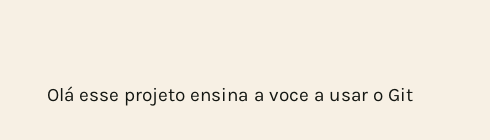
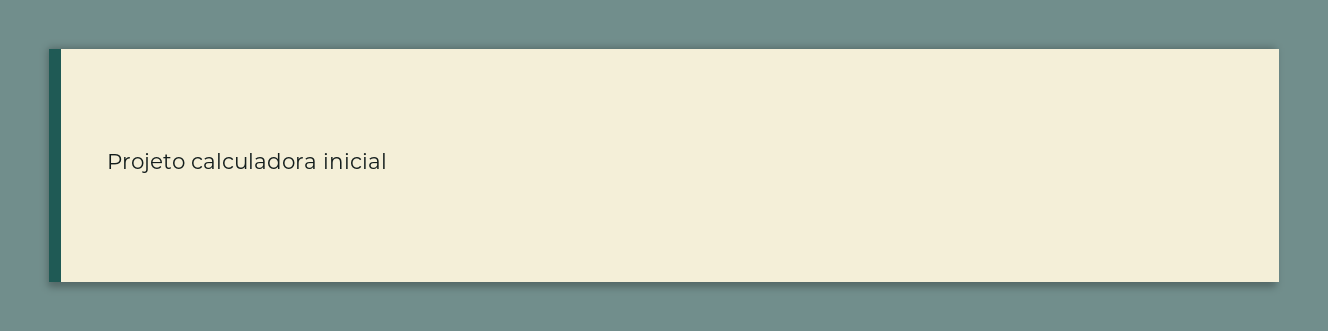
[47,86,414,106] Olá esse projeto ensina a voce a usar o Git -> [107,153,387,173] Projeto calculadora inicial

